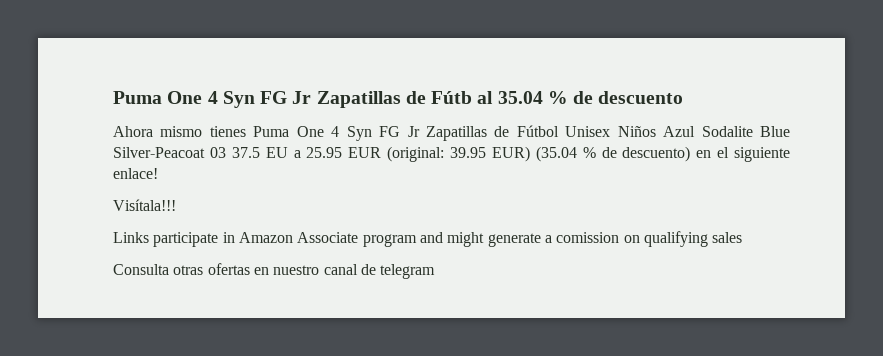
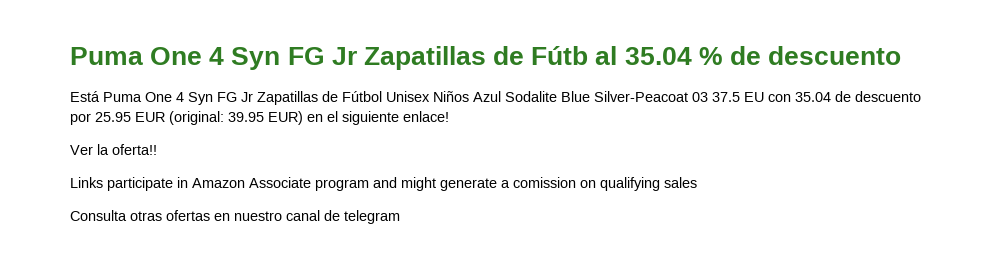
[113,126,246,137] Ahora mismo tienes -> [70,91,100,102] Está
[293,150,301,158] a -> [768,91,921,102] [70,113,91,125] con 35.04 de descuento por
[535,146,691,162] (35.04 % de descuento) -> (303, 118) none
[113,199,176,211] Visítala!!! -> [70,144,157,155] Ver la oferta!!

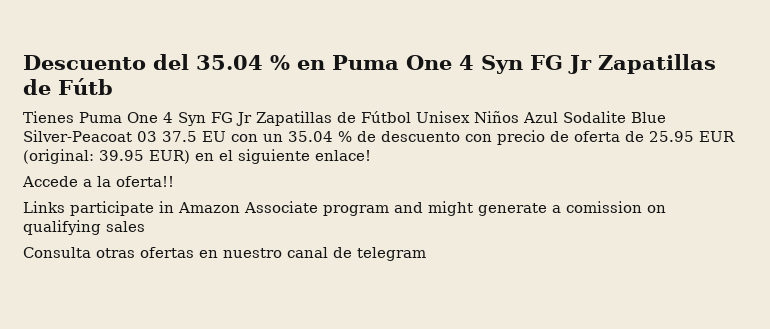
(70, 56) none -> [23,54,325,70] Descuento del 35.04 % en
[595,46,902,65] [70,91,100,102] al 35.04 % de descuento // Está -> [23,111,74,123] // Tienes
[795,91,921,102] [70,113,91,125] 35.04 de descuento por -> [263,130,644,145] un 35.04 % de descuento con precio de oferta de
[70,145,93,155] Ver -> [22,176,92,187] Accede a

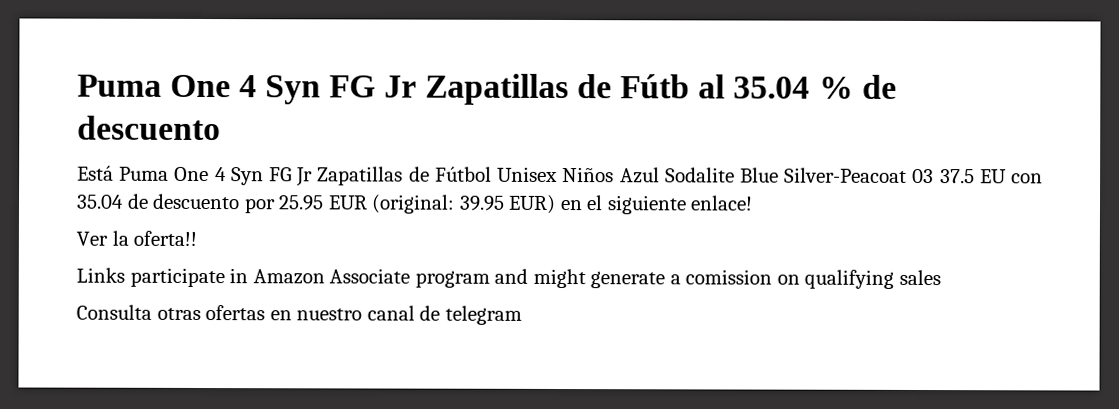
[23,54,325,70] Descuento del 35.04 % en -> (77, 85) none
[23,111,74,123] // Tienes -> [698,74,897,99] [77,115,221,141] [77,165,114,181] al 35.04 % de descuento // Está
[263,130,644,145] un 35.04 % de descuento con precio de oferta de -> [76,193,276,214] 35.04 de descuento por
[22,176,92,187] Accede a -> [76,231,108,246] Ver

